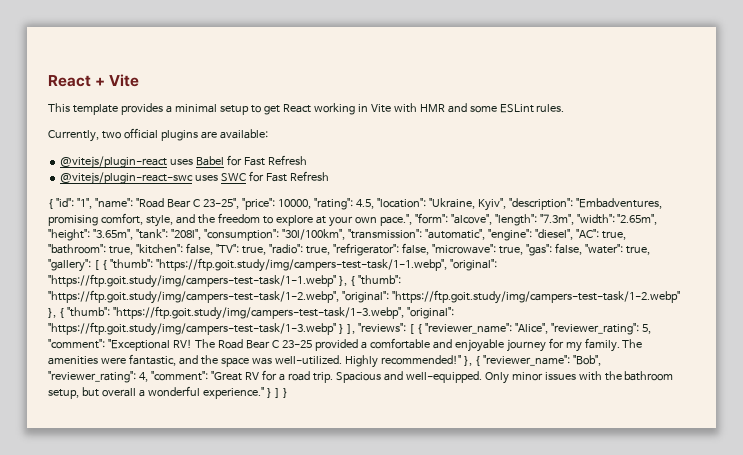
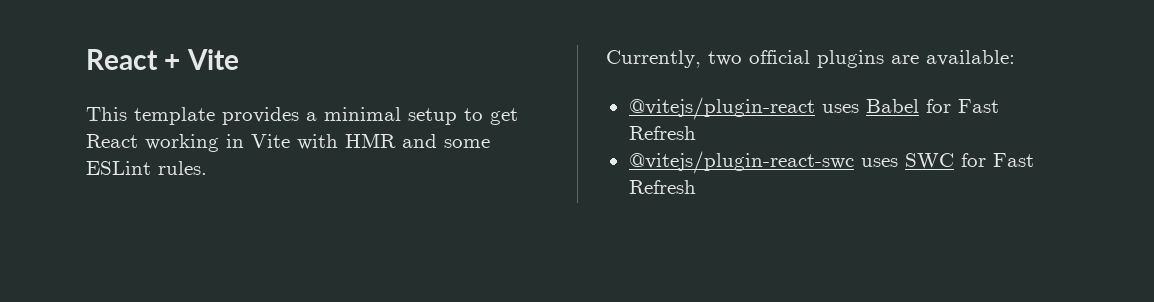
[48,198,662,211] [48,213,658,227] [48,229,626,241] [48,243,650,256] [48,258,497,272] [48,274,401,288] [48,290,680,304] [48,306,454,320] [48,322,651,336] [48,338,643,352] [48,354,601,368] [48,370,674,384] [48,386,288,399] // { "id": "1", "name": "Road Bear C 23-25", "price": 10000, "rating": 4.5, "location": "Ukraine, Kyiv", "description": "Embadventures, promising comfort, style, and the freedom to explore at your own pace.", "form": "alcove", "length": "7.3m", "width": "2.65m", "height": "3.65m", "tank": "208l", "consumption": "30l/100km", "transmission": "automatic", "engine": "diesel", "AC": true, "bathroom": true, "kitchen": false, "TV": true, "radio": true, "refrigerator": false, "microwave": true, "gas": false, "water": true, "gallery": [ { "thumb": "https://ftp.goit.study/img/campers-test-task/1-1.webp", "original": "https://ftp.goit.study/img/campers-test-task/1-1.webp" }, { "thumb": "https://ftp.goit.study/img/campers-test-task/1-2.webp", "original": "https://ftp.goit.study/img/campers-test-task/1-2.webp" }, { "thumb": "https://ftp.goit.study/img/campers-test-task/1-3.webp", "original": "https://ftp.goit.study/img/campers-test-task/1-3.webp" } ], "reviews": [ { "reviewer_name": "Alice", "reviewer_rating": 5, "comment": "Exceptional RV! The Road Bear C 23-25 provided a comfortable and enjoyable journey for my family. The amenities were fantastic, and the space was well-utilized. Highly recommended!" }, { "reviewer_name": "Bob", "reviewer_rating": 4, "comment": "Great RV for a road trip. Spacious and well-equipped. Only minor issues with the bathroom setup, but overall a wonderful experience." } ] } -> (696, 187) none

